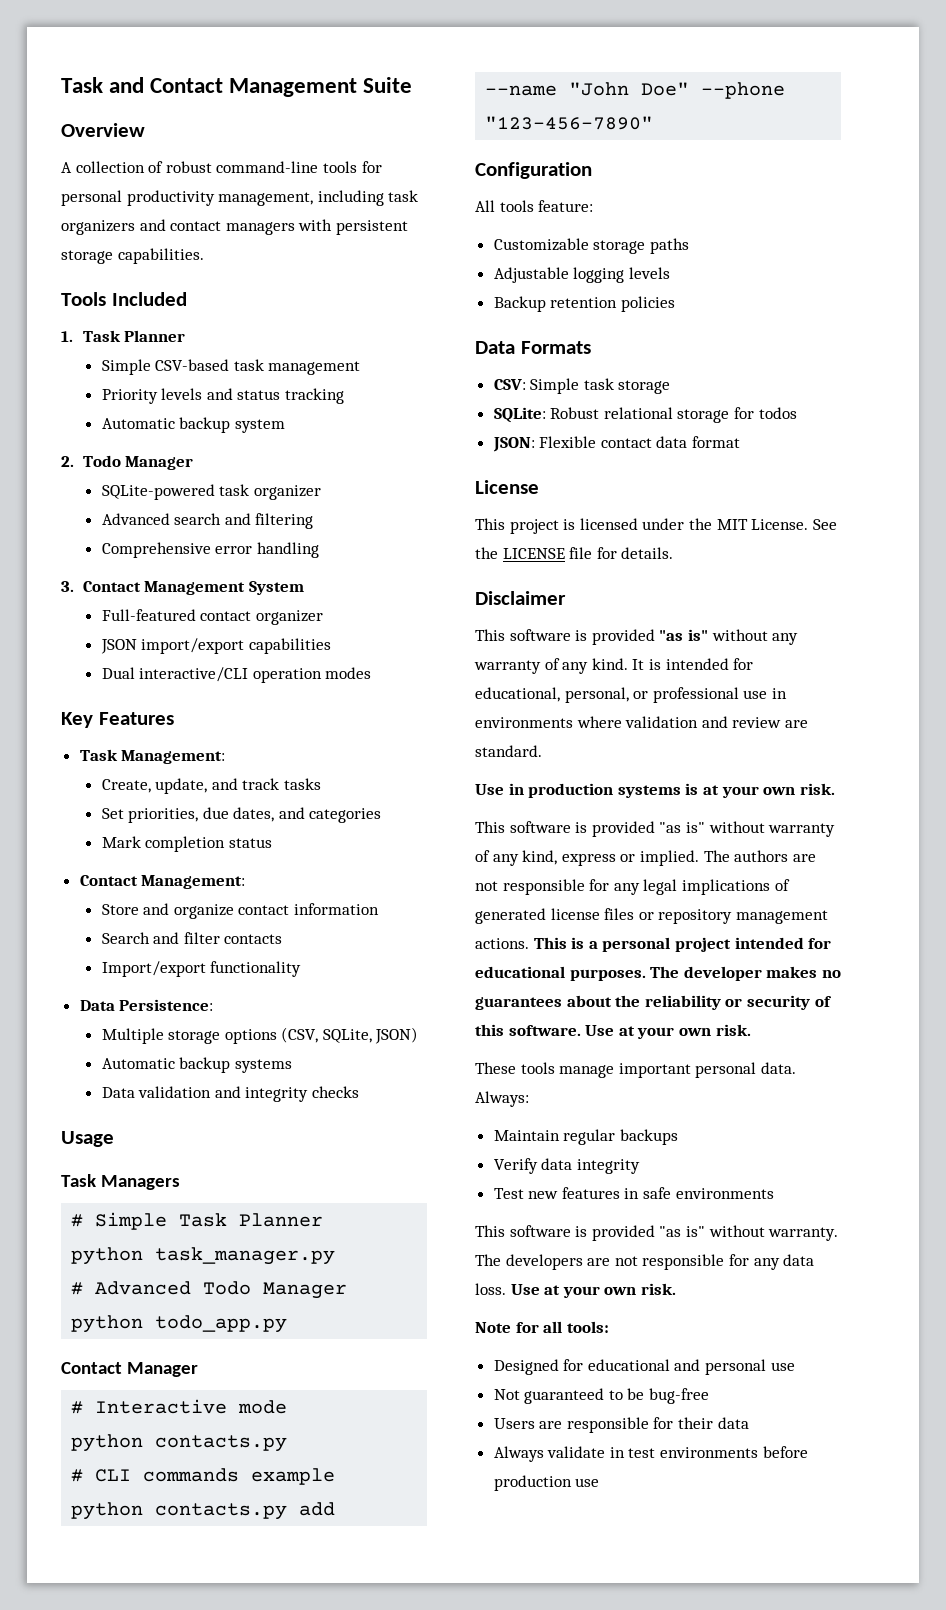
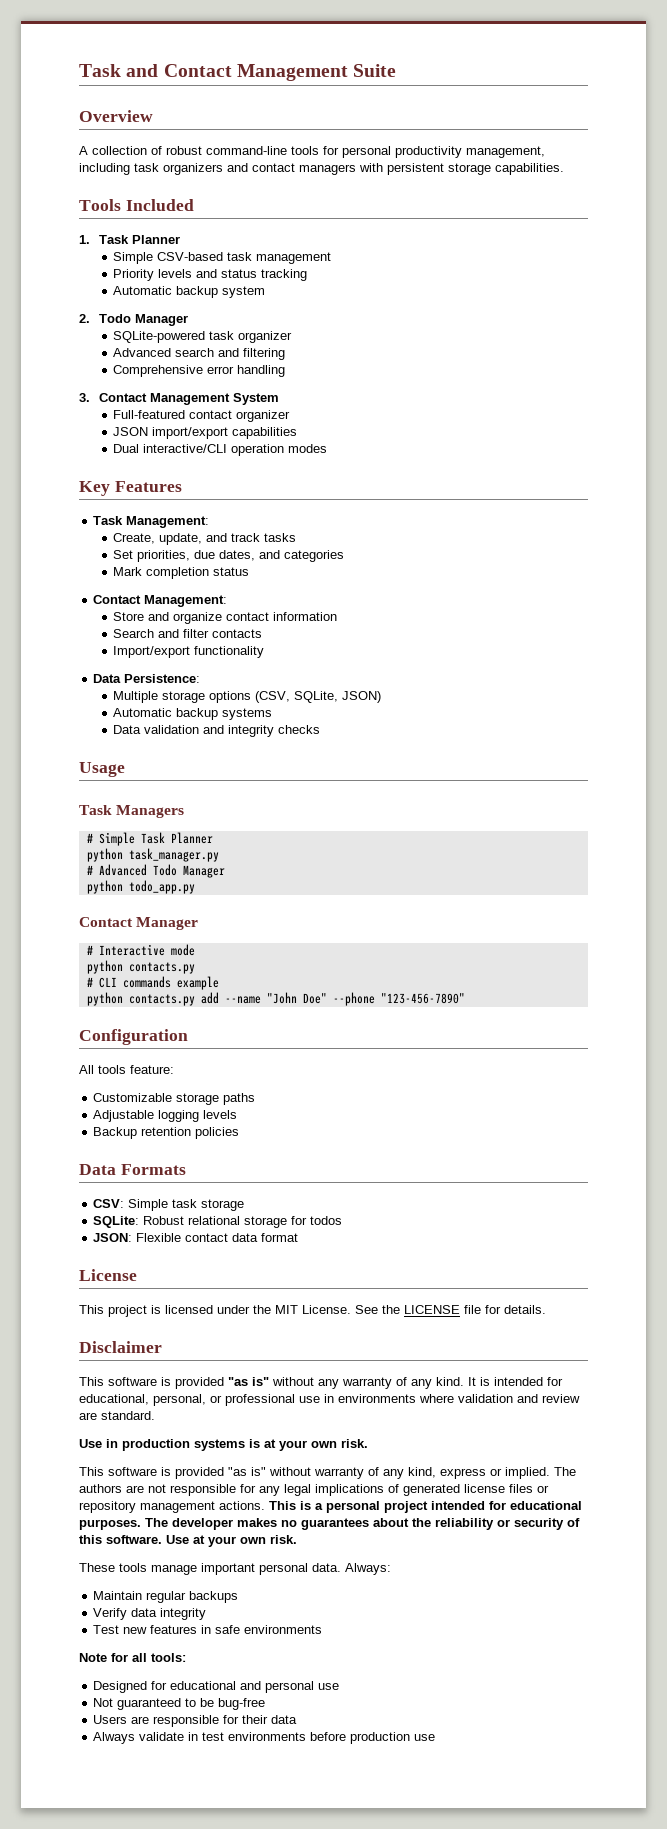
[475,1225,839,1241] [475,1254,815,1270] [475,1283,676,1298] // This software is provided "as is" without warranty. The developers are not responsible for any data loss. Use at your own risk. -> (323, 1629) none

